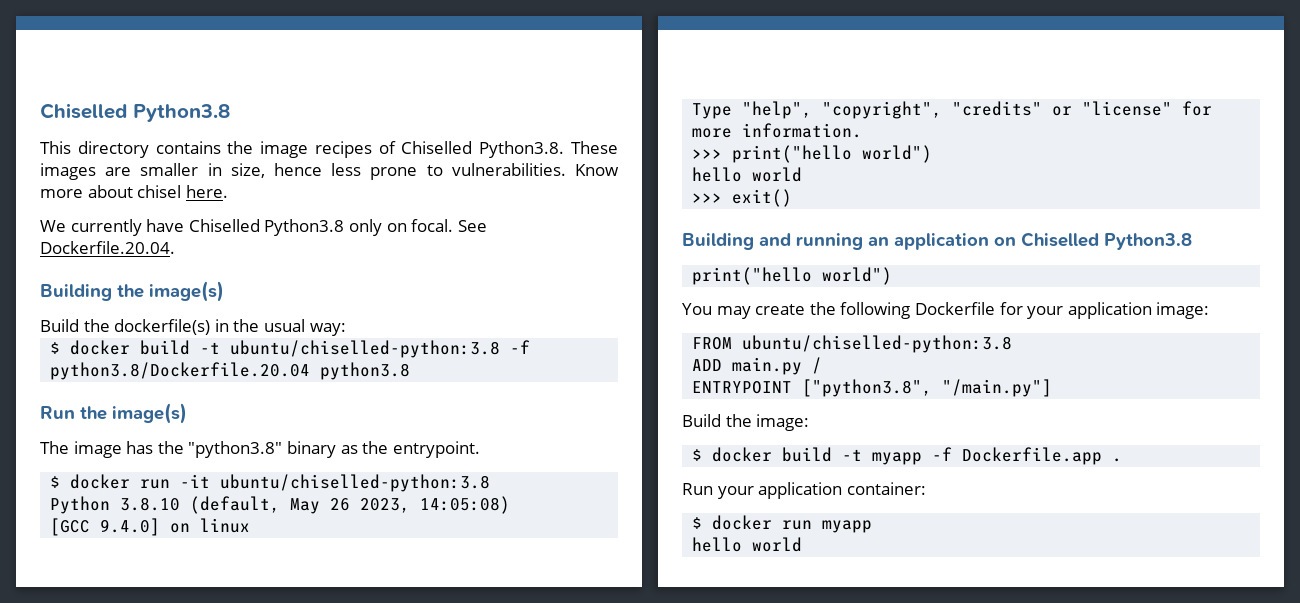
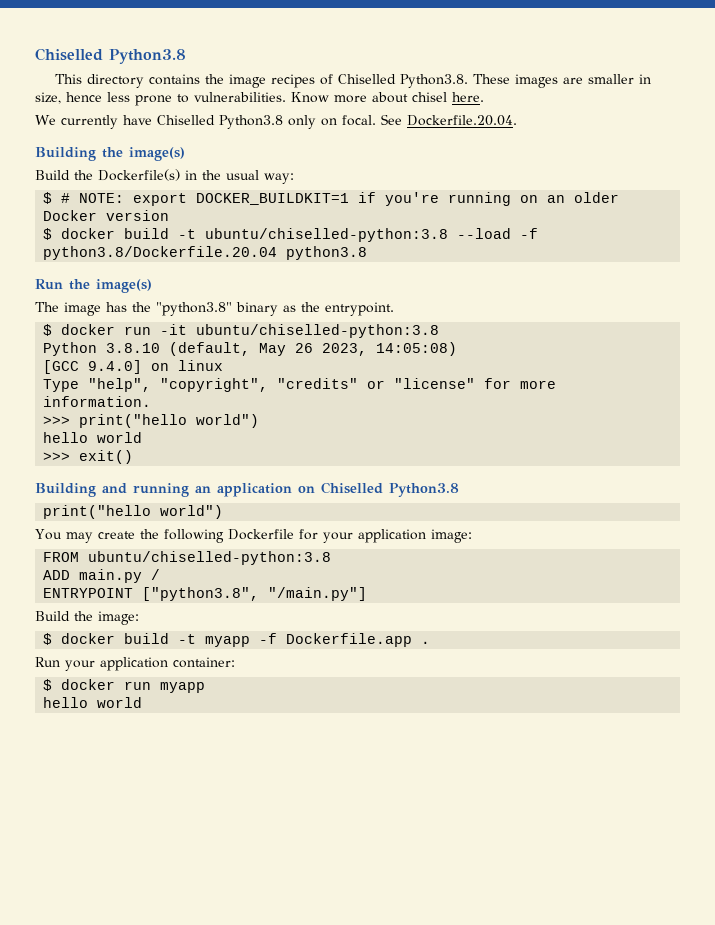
[114,319,211,335] dockerfile(s) -> [98,169,180,181] Dockerfile(s)
(346, 329) none -> [43,192,620,206] [43,210,170,221] // $ # NOTE: export DOCKER_BUILDKIT=1 if you're running on an older Docker version
(501, 349) none -> [457,228,512,239] --load

